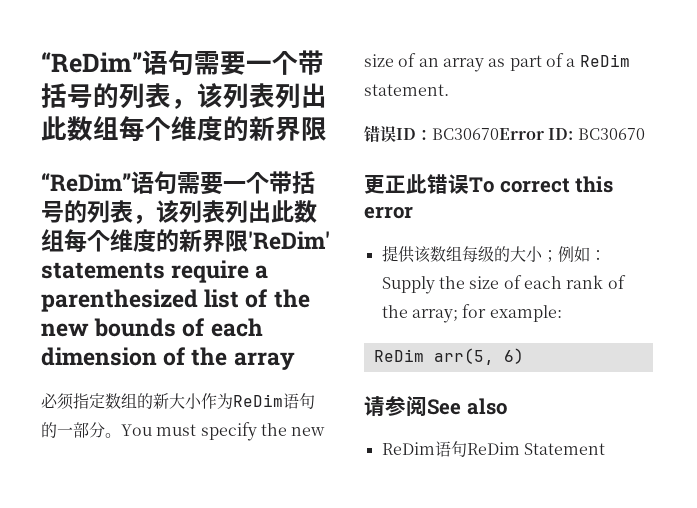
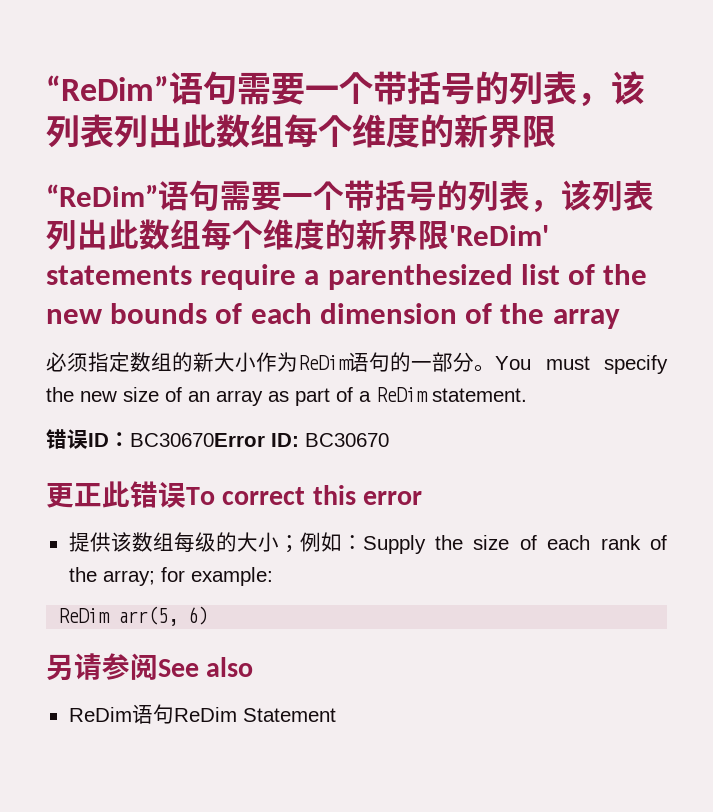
(524, 356) none -> [46,654,74,681] 另

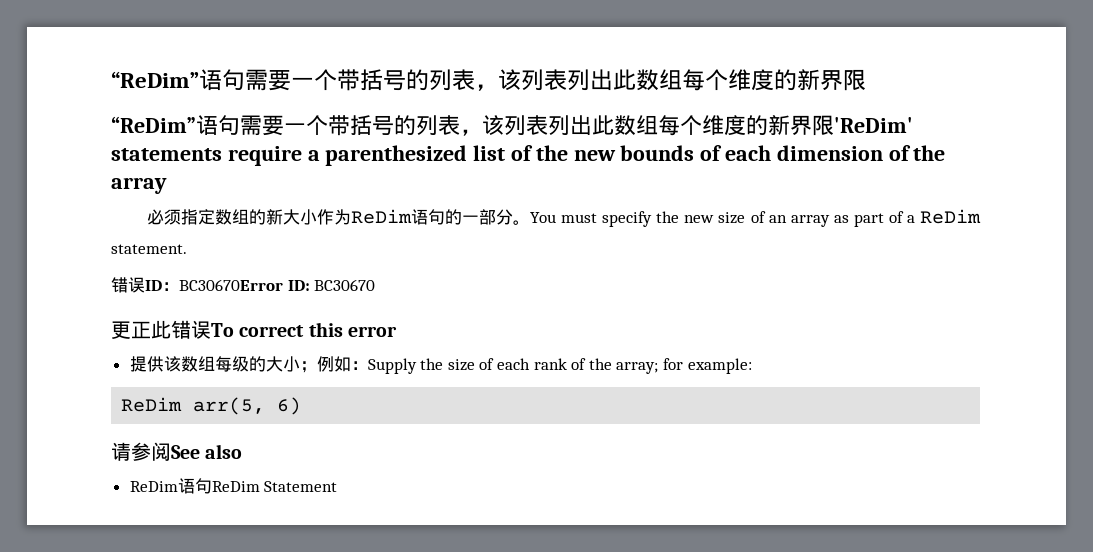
[46,654,74,681] 另 -> (302, 406) none

